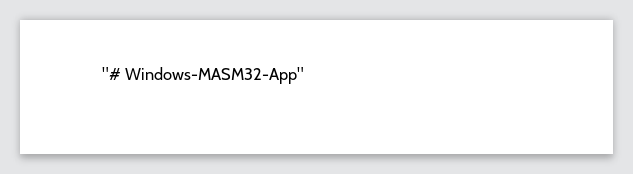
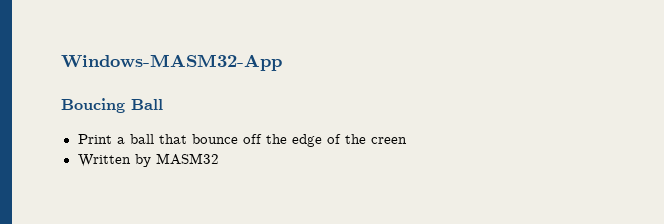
[102,67,305,84] "# Windows-MASM32-App" -> [61,54,282,71] [61,98,163,113] [77,134,407,147] [77,153,219,167] Windows-MASM32-App // Boucing Ball // Print a ball that bounce off the edge of the creen // Written by MASM32

